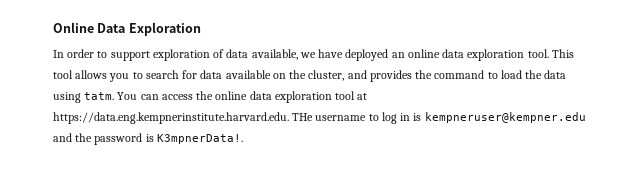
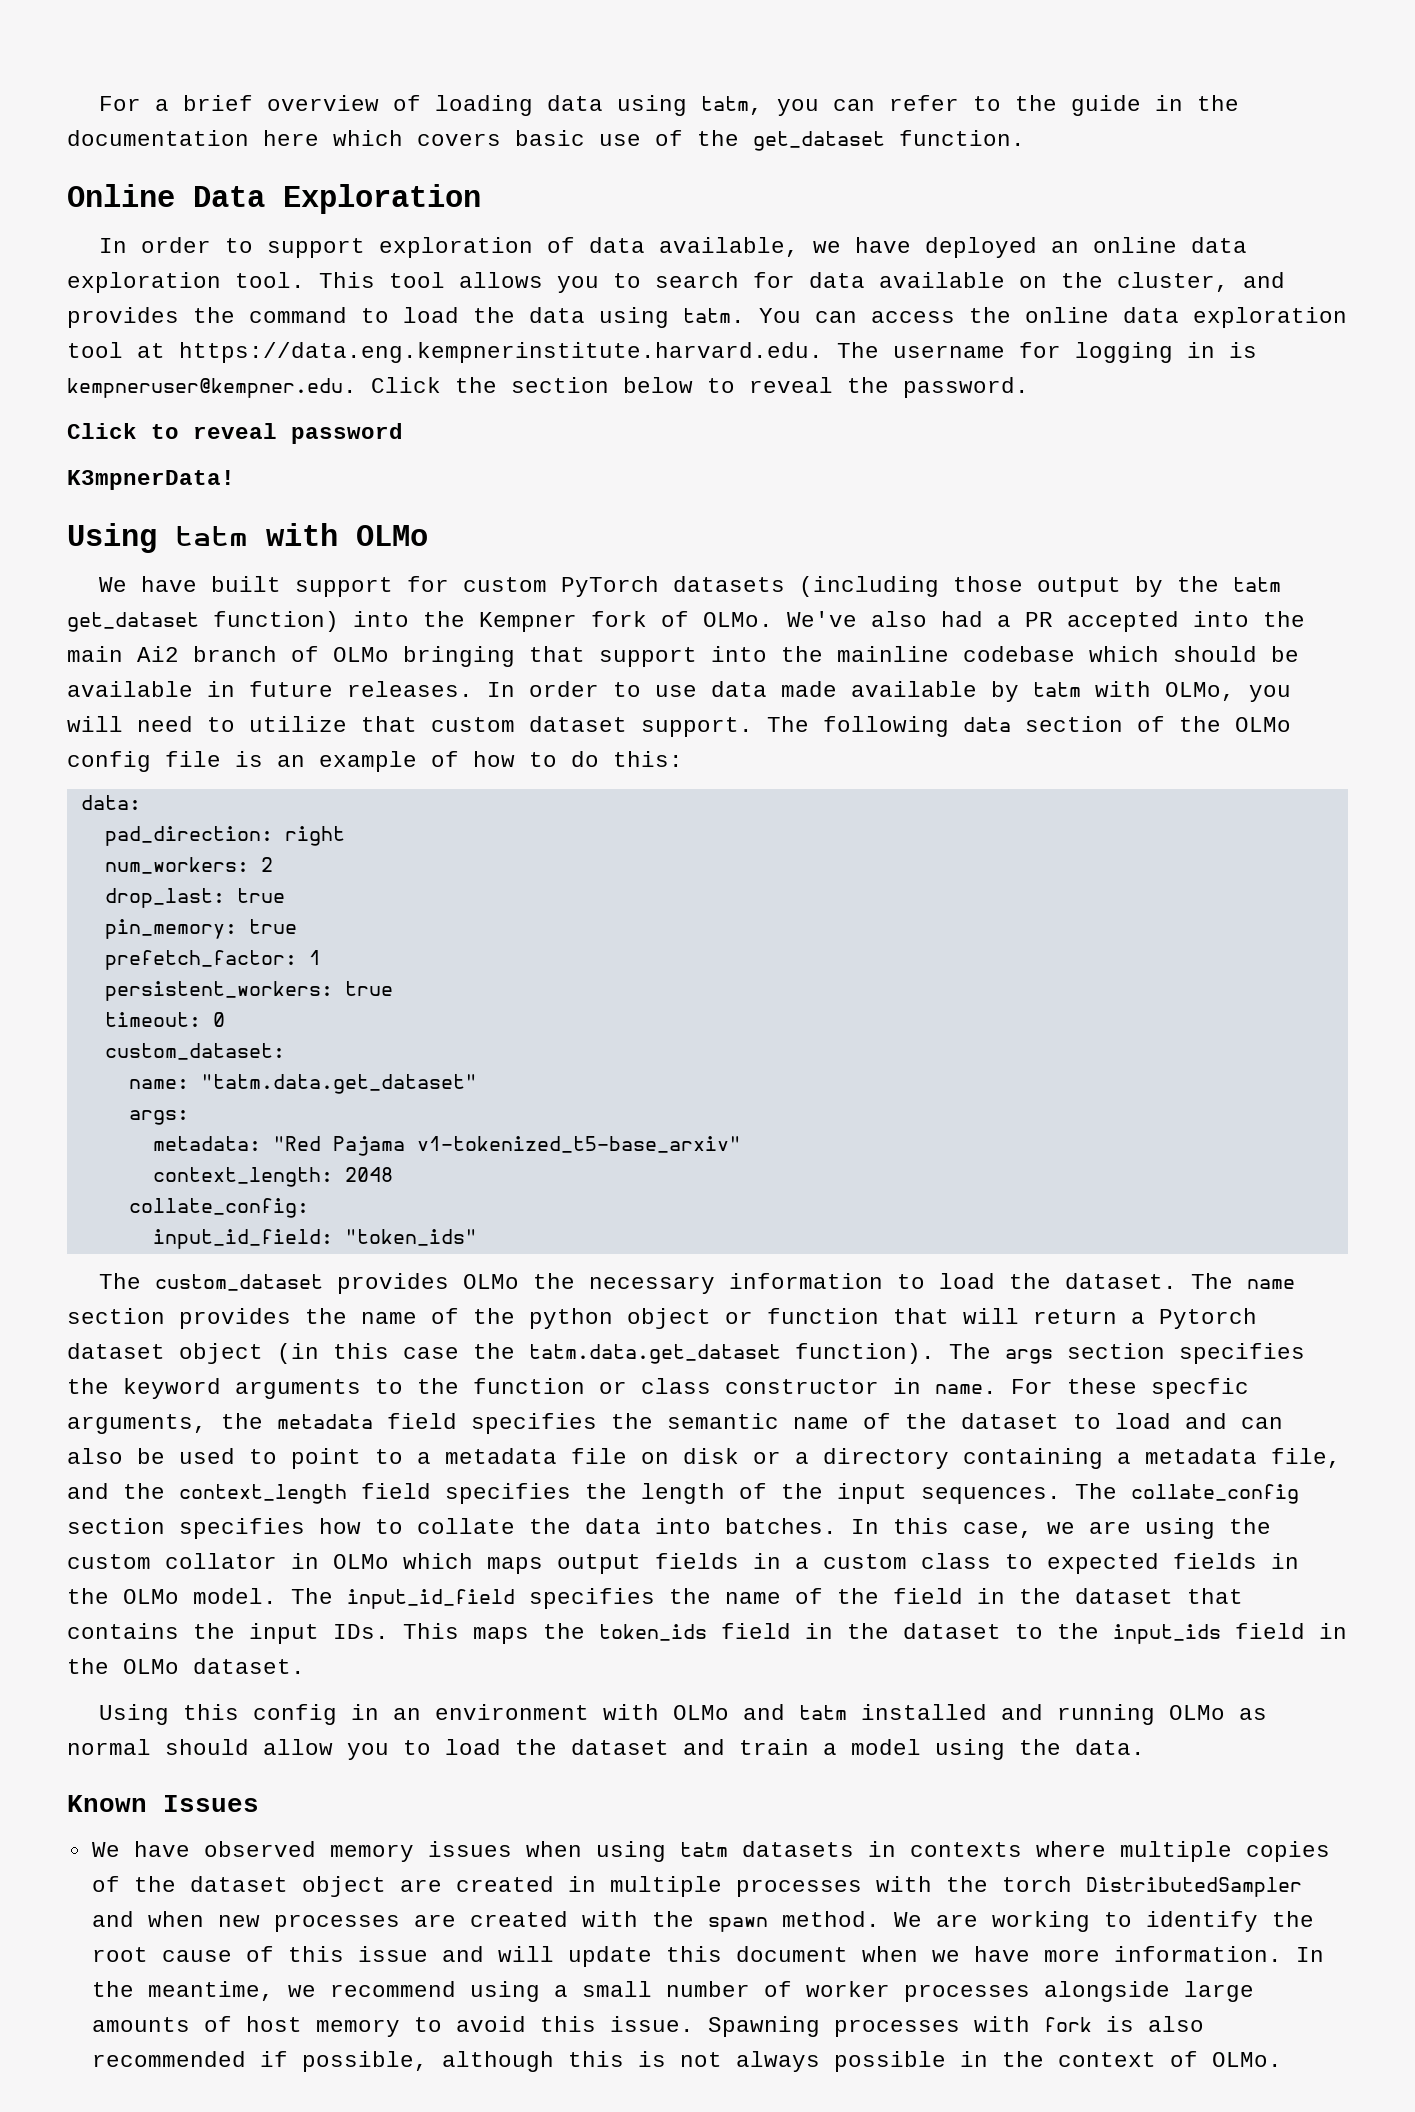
(53, 27) none -> [98,95,1239,116] [67,130,1025,151] For a brief overview of loading data using tatm, you can refer to the guide in the documentation here which covers basic use of the get_dataset function. //
[292,112,586,124] [53,133,243,145] THe username to log in is kempneruser@kempner.edu and the password is K3mpnerData!. -> [837,342,1257,363] [67,377,1029,398] [67,423,403,444] [67,470,235,490] [67,523,428,553] [98,576,1281,597] [67,611,1305,632] [67,646,1299,667] [67,681,1291,702] [67,716,1291,737] [67,751,683,772] [80,795,141,810] [104,826,345,846] [104,857,273,874] [104,888,285,908] [104,919,297,939] [104,950,321,970] [104,981,393,1001] [104,1012,225,1027] [104,1043,285,1060] [128,1074,477,1094] [128,1110,189,1125] [152,1136,741,1156] [152,1167,393,1187] [128,1198,309,1218] [152,1229,477,1249] [98,1273,1295,1294] [67,1308,1257,1329] [67,1343,1305,1364] [67,1378,1249,1399] [67,1413,1283,1434] [67,1448,1341,1469] [67,1483,1299,1504] [67,1518,1271,1539] [67,1553,1299,1574] [67,1588,1243,1609] [67,1623,1347,1644] [67,1658,305,1674] [98,1704,1267,1725] [67,1739,1145,1760] [67,1795,259,1812] [91,1841,1330,1862] [91,1876,1302,1897] [91,1911,1314,1932] [91,1946,1324,1967] [91,1981,1254,2002] [91,2016,1204,2037] [91,2051,1282,2072] The username for logging in is kempneruser@kempner.edu. Click the section below to reveal the password. // Click to reveal password // K3mpnerData! // Using tatm with OLMo // We have built support for custom PyTorch datasets (including those output by the tatm get_dataset function) into the Kempner fork of OLMo. We've also had a PR accepted into the main Ai2 branch of OLMo bringing that support into the mainline codebase which should be available in future releases. In order to use data made available by tatm with OLMo, you will need to utilize that custom dataset support. The following data section of the OLMo config file is an example of how to do this: // data: // pad_direction: right // num_workers: 2 // drop_last: true // pin_memory: true // prefetch_factor: 1 // persistent_workers: true // timeout: 0 // custom_dataset: // name: "tatm.data.get_dataset" // args: // metadata: "Red Pajama v1-tokenized_t5-base_arxiv" // context_length: 2048 // collate_config: // input_id_field: "token_ids" // The custom_dataset provides OLMo the necessary information to load the dataset. The name section provides the name of the python object or function that will return a Pytorch dataset object (in this case the tatm.data.get_dataset function). The args section specifies the keyword arguments to the function or class constructor in name. For these specfic arguments, the metadata field specifies the semantic name of the dataset to load and can also be used to point to a metadata file on disk or a directory containing a metadata file, and the context_length field specifies the length of the input sequences. The collate_config section specifies how to collate the data into batches. In this case, we are using the custom collator in OLMo which maps output fields in a custom class to expected fields in the OLMo model. The input_id_field specifies the name of the field in the dataset that contains the input IDs. This maps the token_ids field in the dataset to the input_ids field in the OLMo dataset. // Using this config in an environment with OLMo and tatm installed and running OLMo as normal should allow you to load the dataset and train a model using the data. // Known Issues // We have observed memory issues when using tatm datasets in contexts where multiple copies of the dataset object are created in multiple processes with the torch DistributedSampler and when new processes are created with the spawn method. We are working to identify the root cause of this issue and will update this document when we have more information. In the meantime, we recommend using a small number of worker processes alongside large amounts of host memory to avoid this issue. Spawning processes with fork is also recommended if possible, although this is not always possible in the context of OLMo.

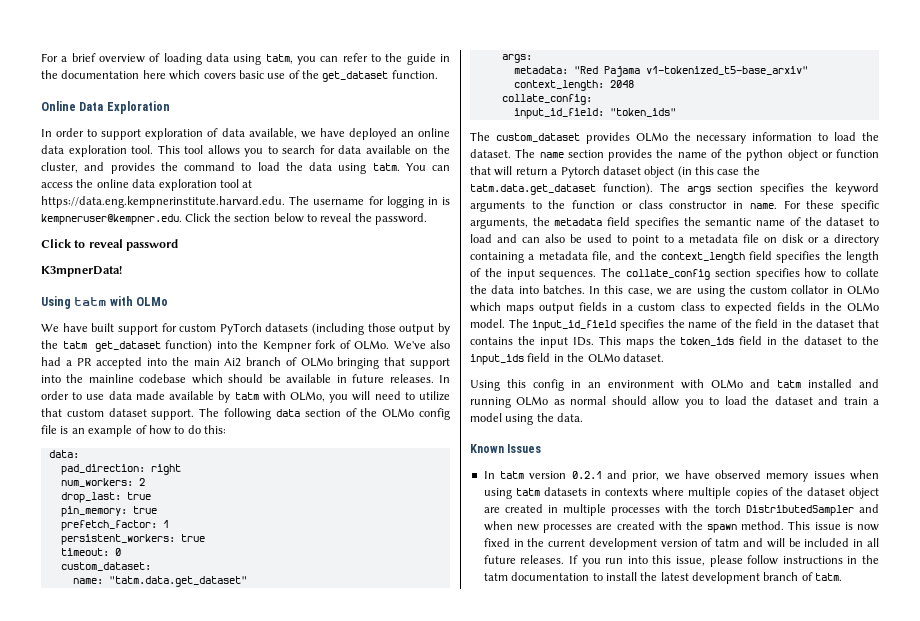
[1151,1378,1249,1399] specfic -> [841,200,879,212] specific
[91,1842,120,1857] We -> [483,470,680,482] In tatm version 0.2.1 and prior, we
[893,1911,1314,1932] [91,1946,1324,1967] [91,1981,1254,2002] [91,2016,1204,2037] [91,2051,1282,2072] We are working to identify the root cause of this issue and will update this document when we have more information. In the meantime, we recommend using a small number of worker processes alongside large amounts of host memory to avoid this issue. Spawning processes with fork is also recommended if possible, although this is not always possible in the context of OLMo. -> [788,521,879,531] [483,538,879,550] [483,555,879,567] [483,572,843,584] This issue is now fixed in the current development version of tatm and will be included in all future releases. If you run into this issue, please follow instructions in the tatm documentation to install the latest development branch of tatm.

